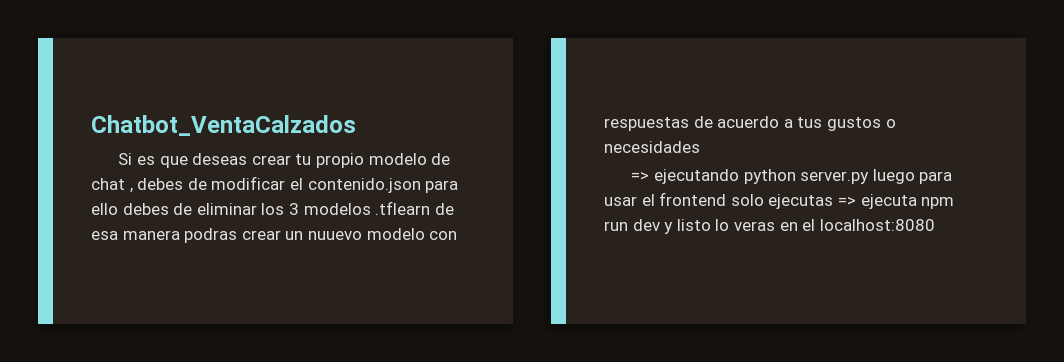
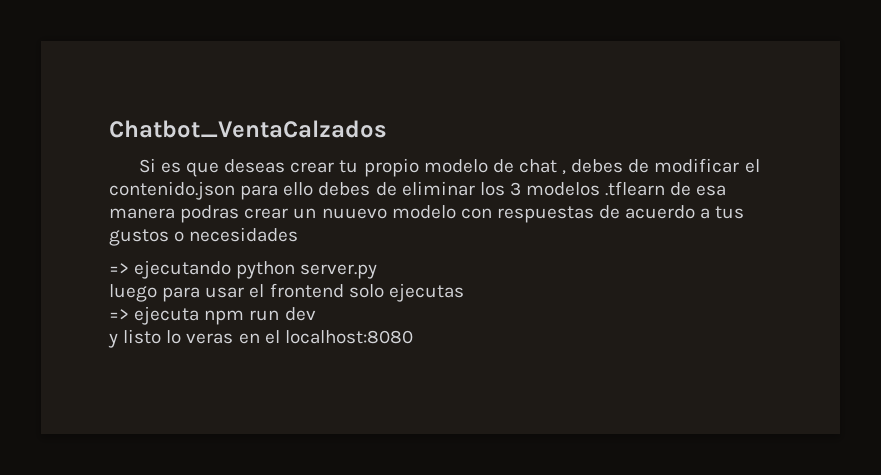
(870, 177) none -> (378, 271) //
(834, 201) none -> (464, 292) //
(660, 225) none -> (316, 314) //

